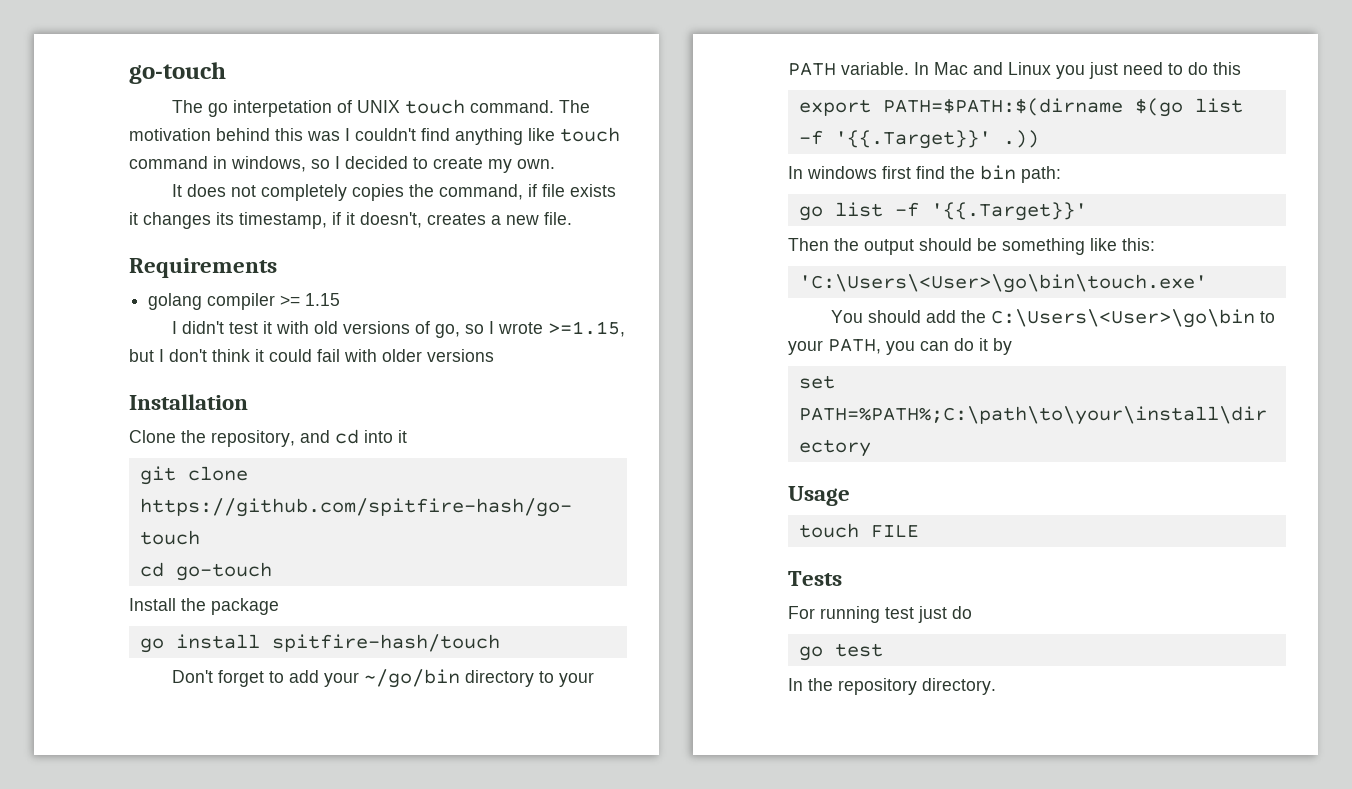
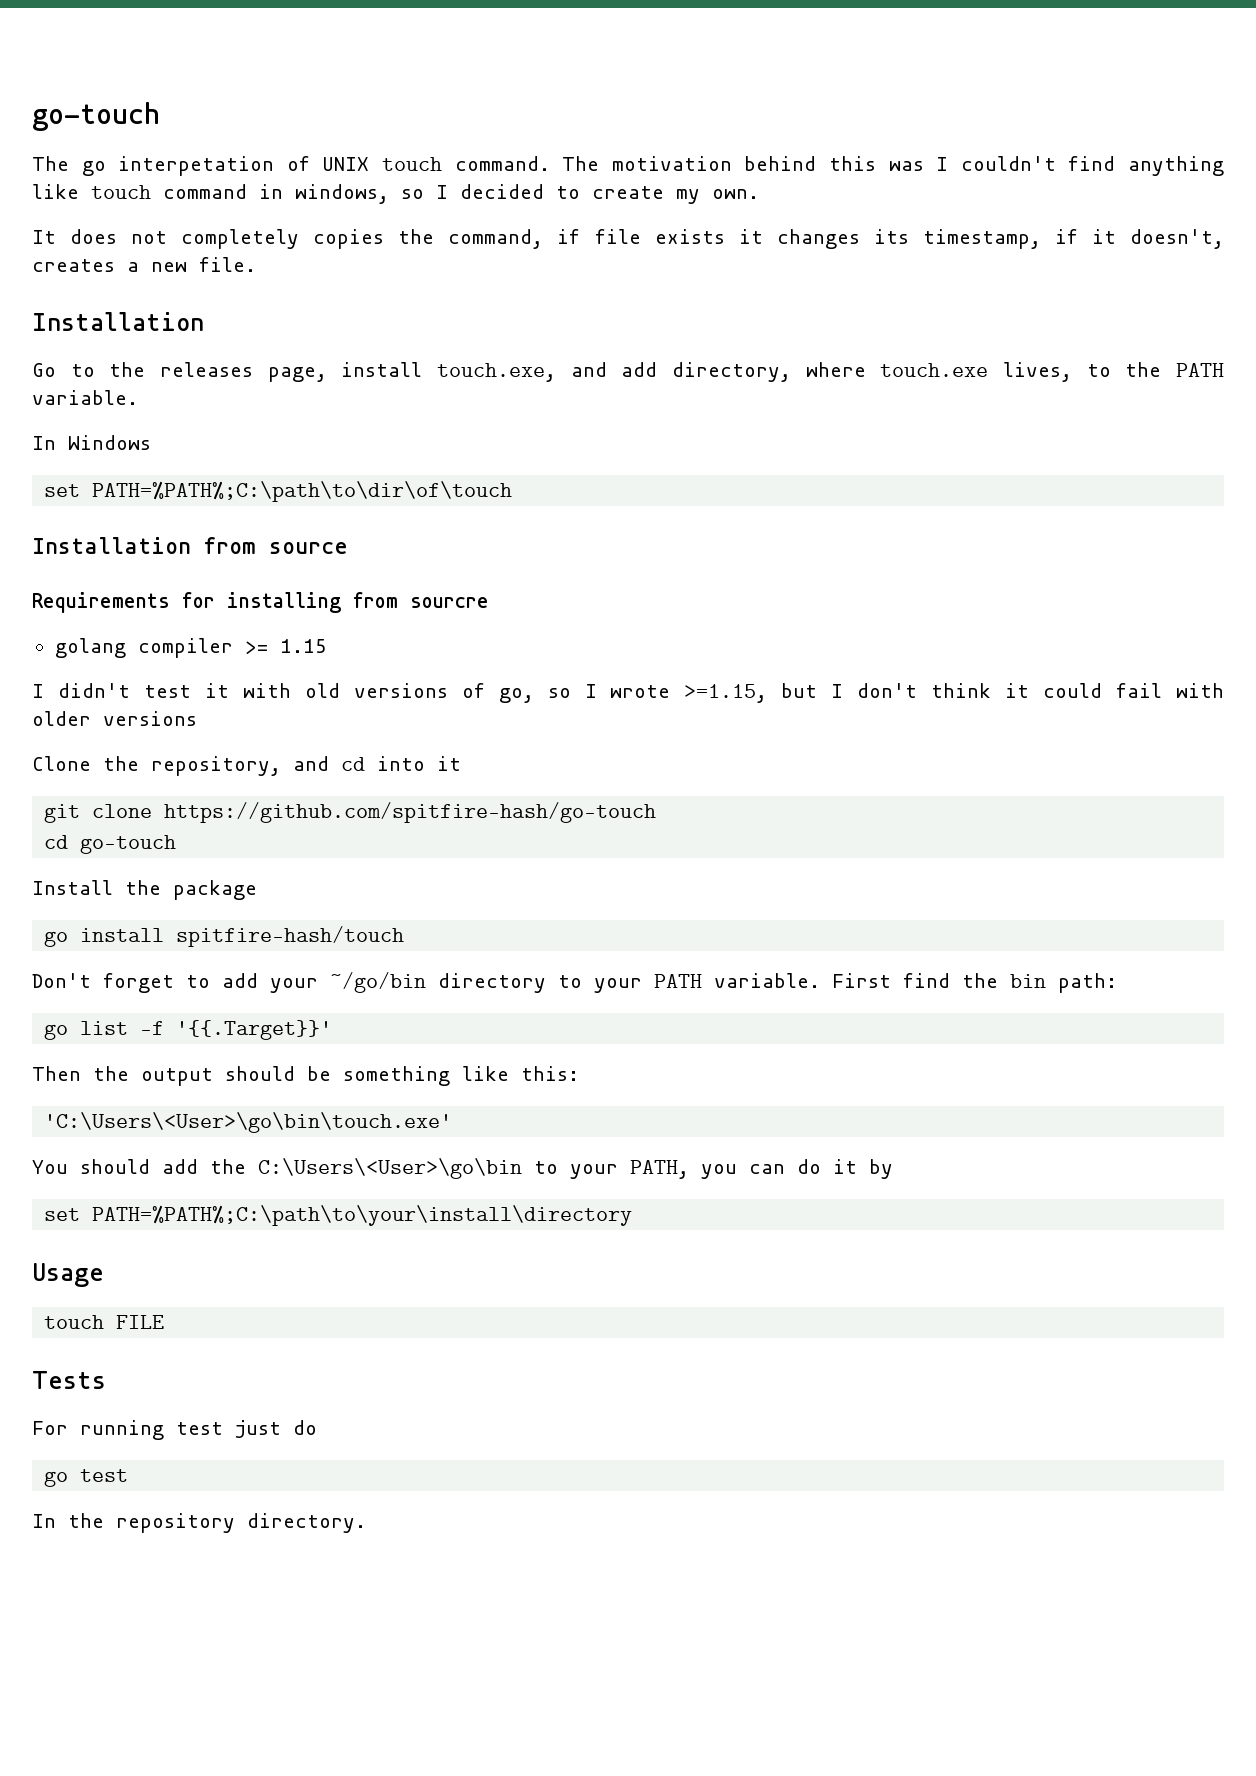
[129,258,277,278] Requirements -> [32,312,204,331] [32,362,1224,382] [32,390,138,405] [32,435,151,450] [44,481,513,502] [32,537,348,554] [32,592,489,613] Installation // Go to the releases page, install touch.exe, and add directory, where touch.exe lives, to the PATH variable. // In Windows // set PATH=%PATH%;C:\path\to\dir\of\touch // Installation from source // Requirements for installing from sourcre
[129,394,248,410] // Installation -> (197, 718) none
[914,62,1241,79] [798,98,1243,117] [798,130,1039,149] [788,166,911,179] In Mac and Linux you just need to do this // export PATH=$PATH:$(dirname $(go list -f '{{.Target}}' .)) // In windows first -> [832,973,891,988] First

